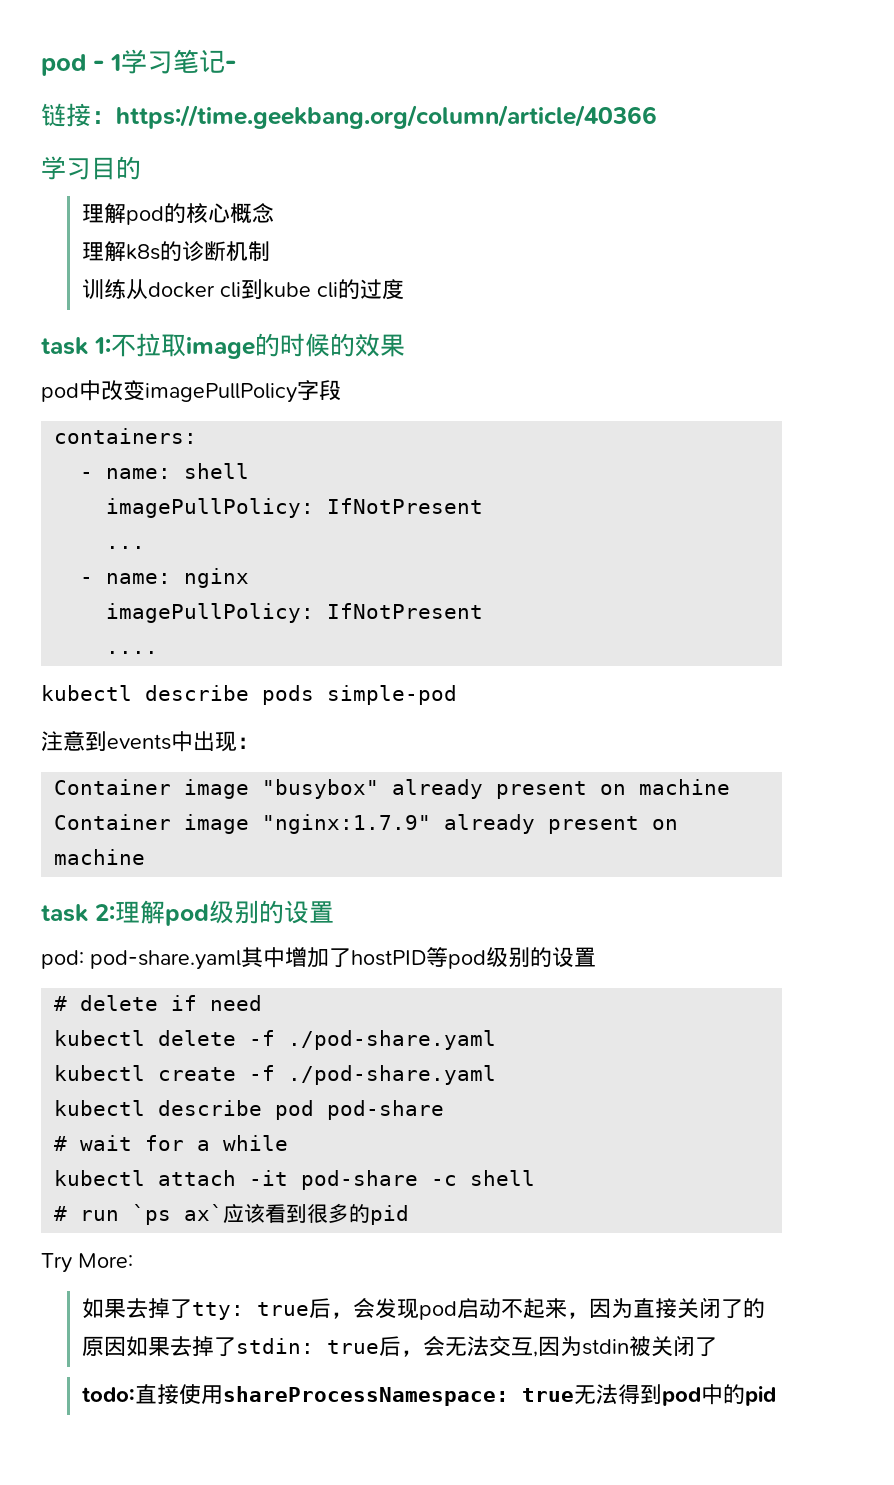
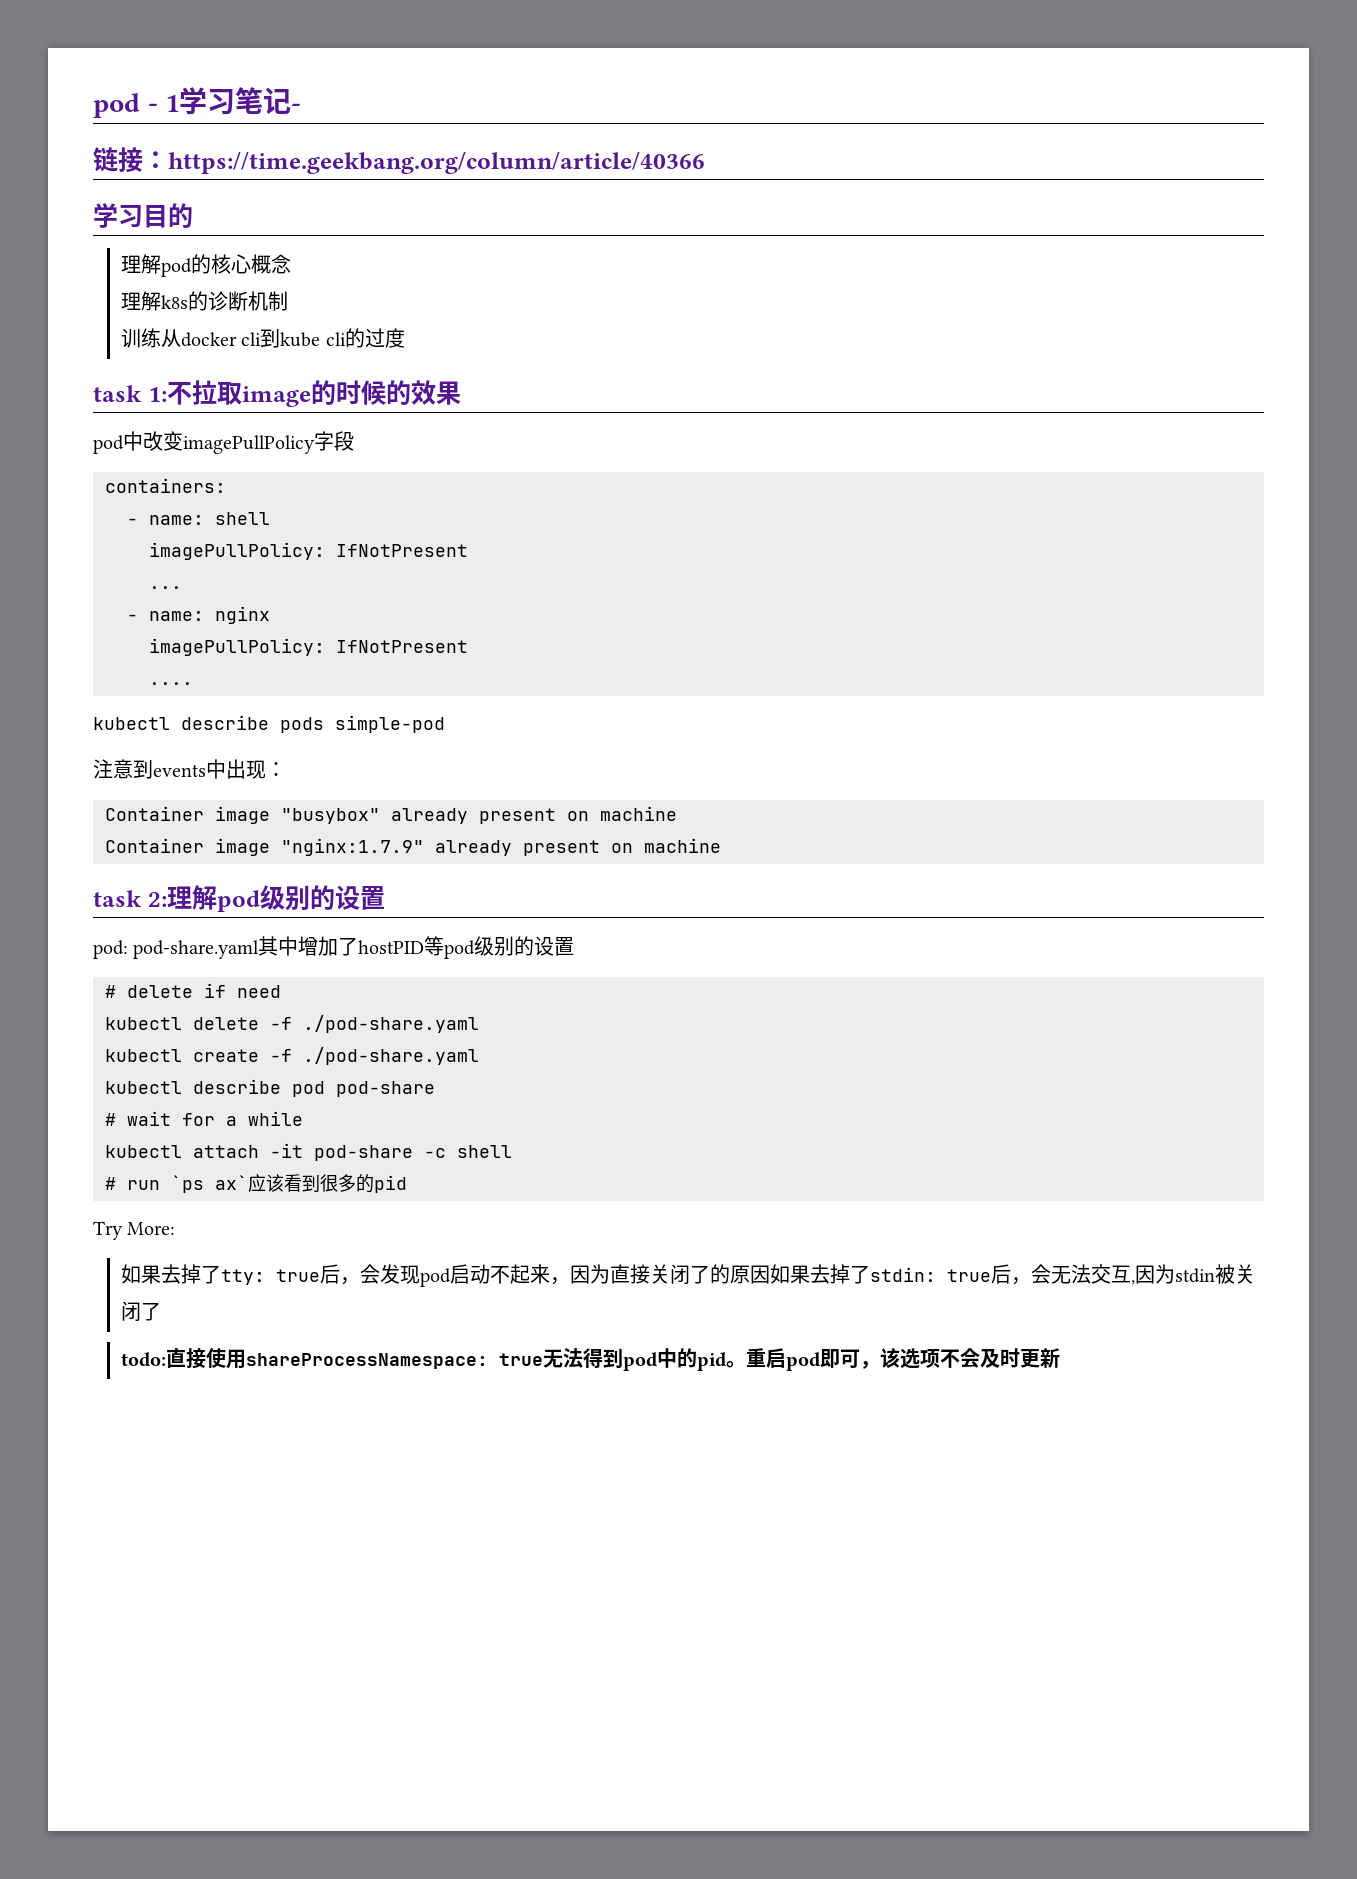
(777, 1396) none -> [725,1348,1060,1371] 。重启pod即可，该选项不会及时更新

